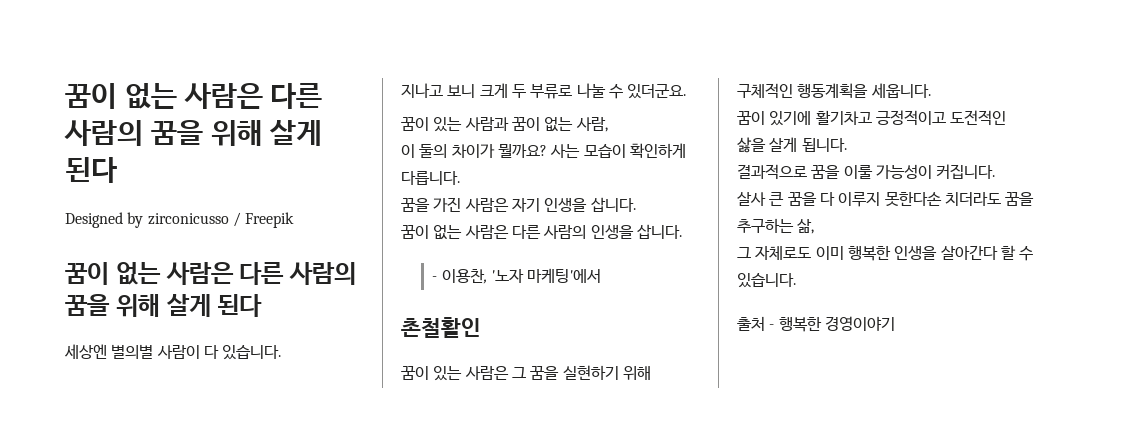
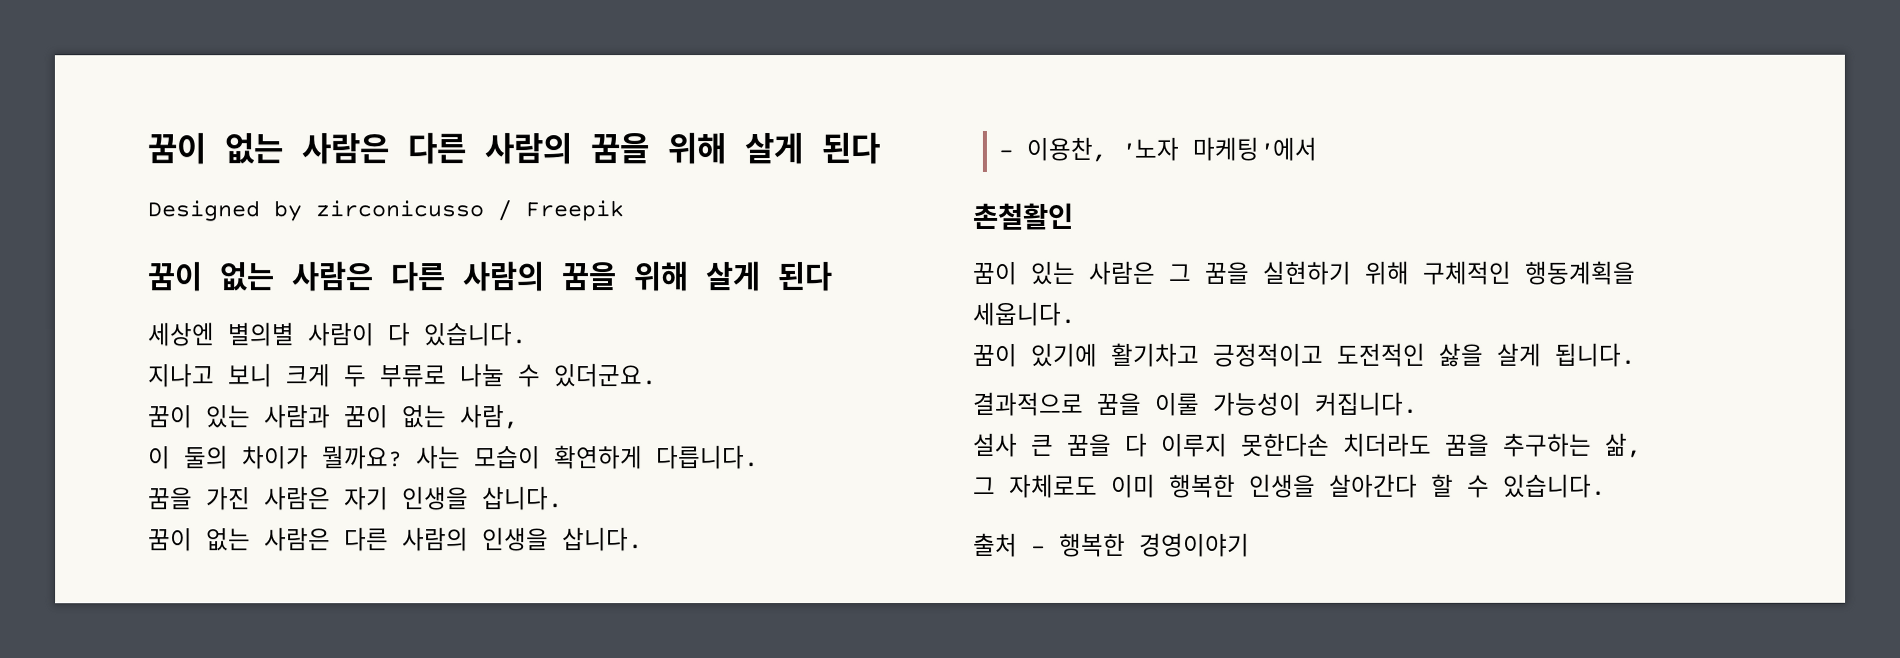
[629,143,686,158] 확인하게 -> [554,445,643,470] 확연하게
[737,192,766,206] 살사 -> [973,432,1018,457] 설사

